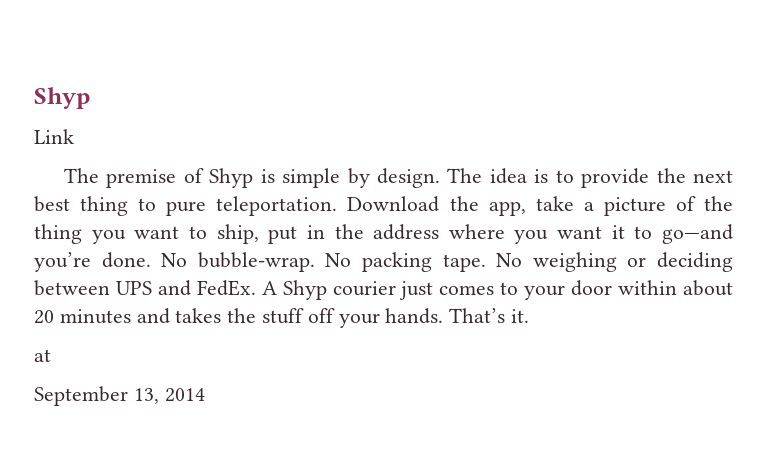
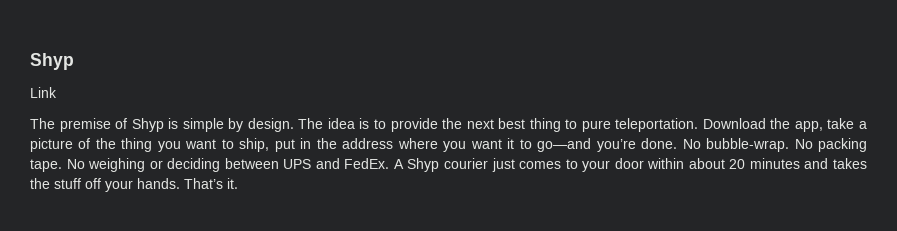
[34,349,51,362] [34,386,205,406] // at // September 13, 2014 -> (238, 183) none

